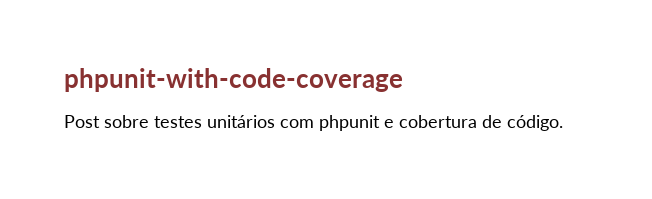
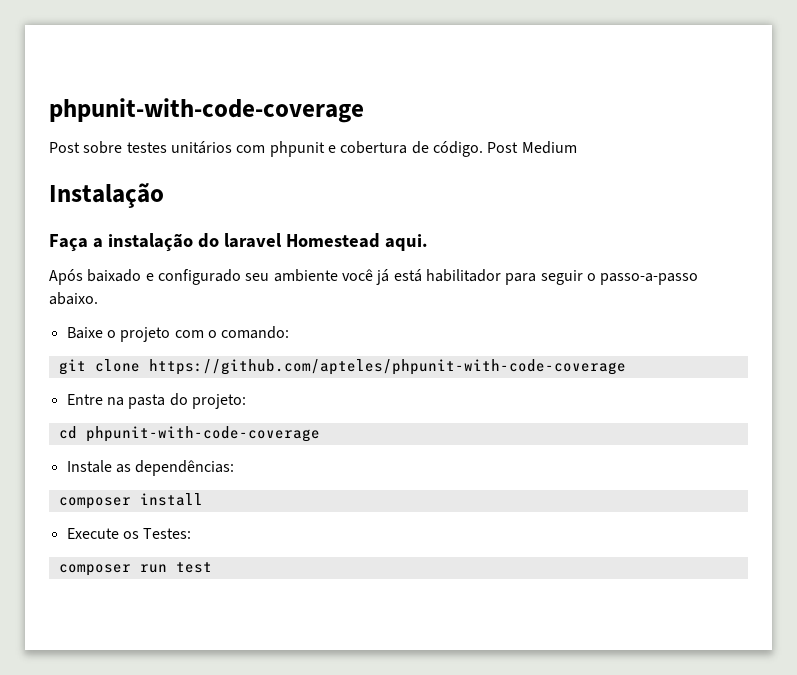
(563, 123) none -> [487,141,577,154] [49,183,164,208] [49,233,428,252] [49,269,699,285] [49,292,98,305] [66,326,290,342] [58,359,626,375] [66,393,246,409] [58,426,320,442] [66,460,235,476] [58,493,203,509] [66,528,192,539] [58,562,212,576] Post Medium // Instalação // Faça a instalação do laravel Homestead aqui. // Após baixado e configurado seu ambiente você já está habilitador para seguir o passo-a-passo abaixo. // Baixe o projeto com o comando: // git clone https://github.com/apteles/phpunit-with-code-coverage // Entre na pasta do projeto: // cd phpunit-with-code-coverage // Instale as dependências: // composer install // Execute os Testes: // composer run test

